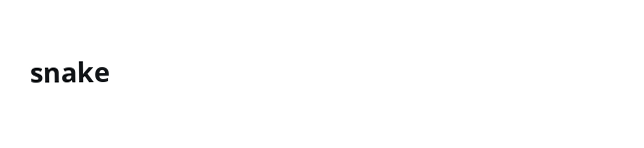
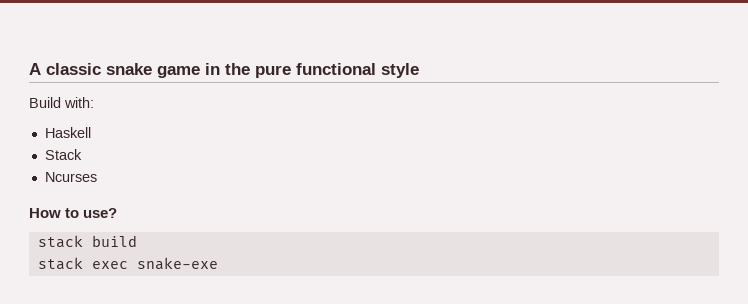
[29,60,111,83] snake -> [29,63,419,78] [29,97,94,108] [44,127,91,138] [44,149,82,160] [44,172,97,182] [29,208,118,218] [37,235,137,248] [37,257,218,270] A classic snake game in the pure functional style // Build with: // Haskell // Stack // Ncurses // How to use? // stack build // stack exec snake-exe

